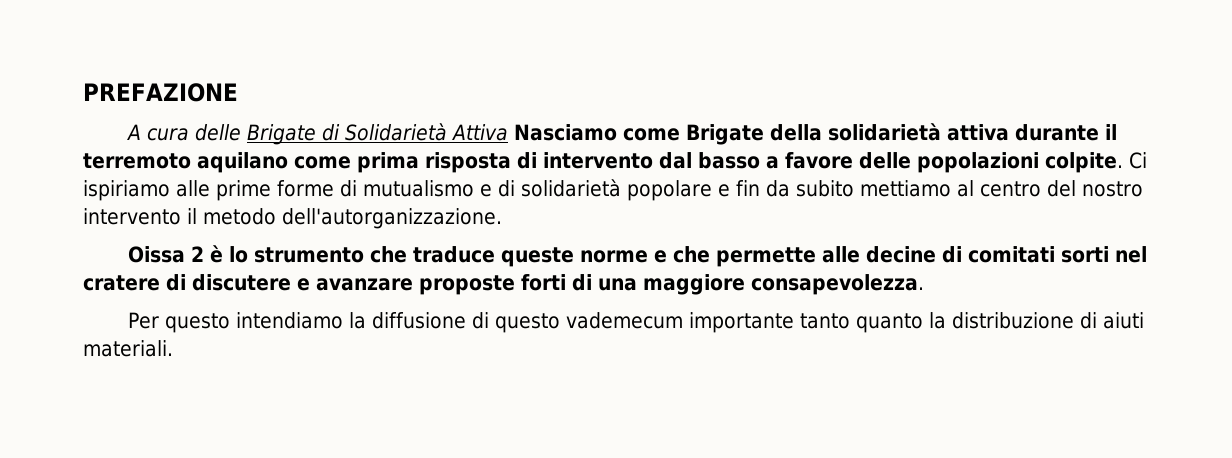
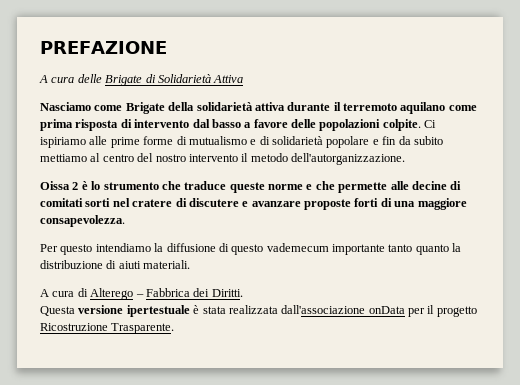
(509, 132) none -> (244, 79) //
(173, 348) none -> [40,288,243,300] [40,305,477,317] [40,323,175,334] // A cura di Alterego – Fabbrica dei Diritti. // Questa versione ipertestuale è stata realizzata dall'associazione onData per il progetto Ricostruzione Trasparente.

